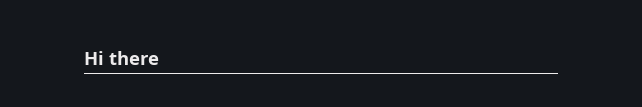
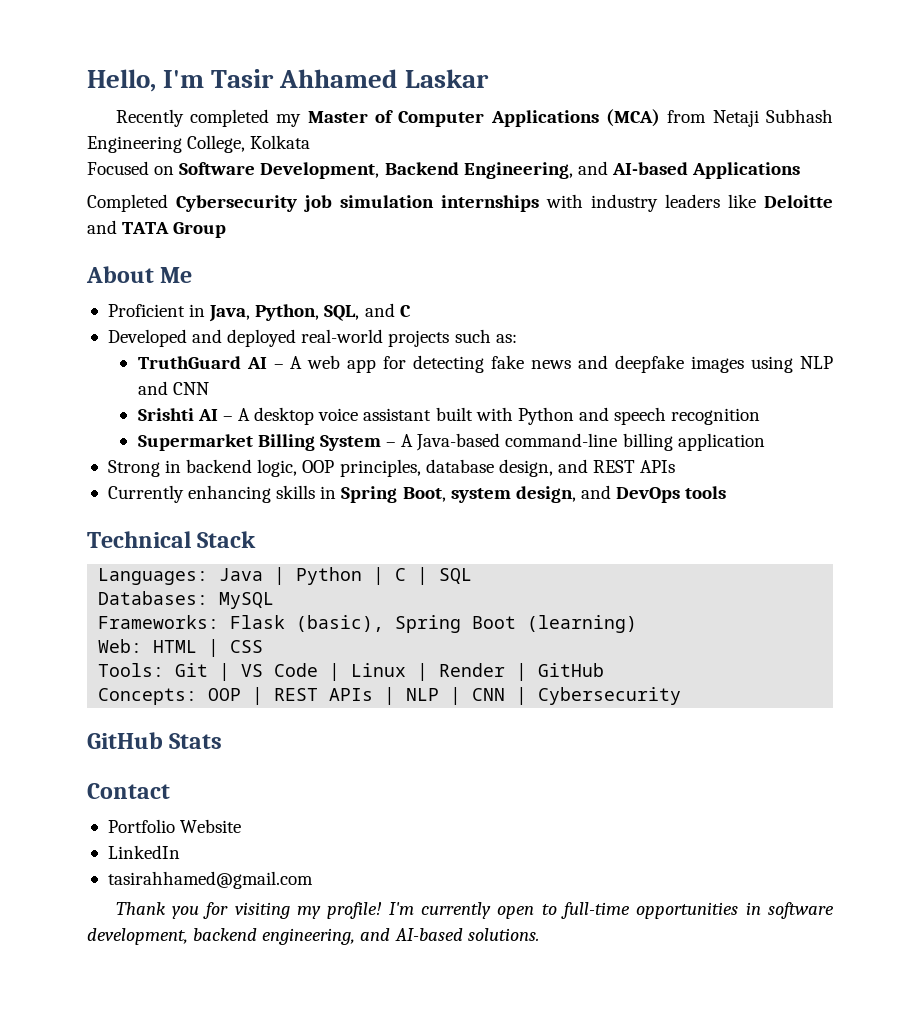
[84,51,159,65] Hi there -> [87,69,489,92] [115,109,834,127] [87,135,311,153] [87,161,801,179] [87,194,833,212] [87,220,227,238] [86,266,193,283] [107,303,411,322] [107,329,517,347] [137,355,834,373] [137,381,209,395] [137,407,761,425] [137,433,765,451] [107,459,676,477] [107,485,727,503] [87,531,257,548] [98,567,473,585] [98,591,275,609] [98,615,638,633] [98,639,264,657] [98,663,605,681] [98,687,682,705] [87,732,223,749] [87,783,170,799] [107,819,242,833] [107,845,180,859] [107,871,313,889] [115,902,834,919] [87,928,539,945] Hello, I'm Tasir Ahhamed Laskar // Recently completed my Master of Computer Applications (MCA) from Netaji Subhash Engineering College, Kolkata // Focused on Software Development, Backend Engineering, and AI-based Applications // Completed Cybersecurity job simulation internships with industry leaders like Deloitte and TATA Group // About Me // Proficient in Java, Python, SQL, and C // Developed and deployed real-world projects such as: // TruthGuard AI – A web app for detecting fake news and deepfake images using NLP and CNN // Srishti AI – A desktop voice assistant built with Python and speech recognition // Supermarket Billing System – A Java-based command-line billing application // Strong in backend logic, OOP principles, database design, and REST APIs // Currently enhancing skills in Spring Boot, system design, and DevOps tools // Technical Stack // Languages: Java | Python | C | SQL // Databases: MySQL // Frameworks: Flask (basic), Spring Boot (learning) // Web: HTML | CSS // Tools: Git | VS Code | Linux | Render | GitHub // Concepts: OOP | REST APIs | NLP | CNN | Cybersecurity // GitHub Stats // Contact // Portfolio Website // LinkedIn // tasirahhamed@gmail.com // Thank you for visiting my profile! I'm currently open to full-time opportunities in software development, backend engineering, and AI-based solutions.

